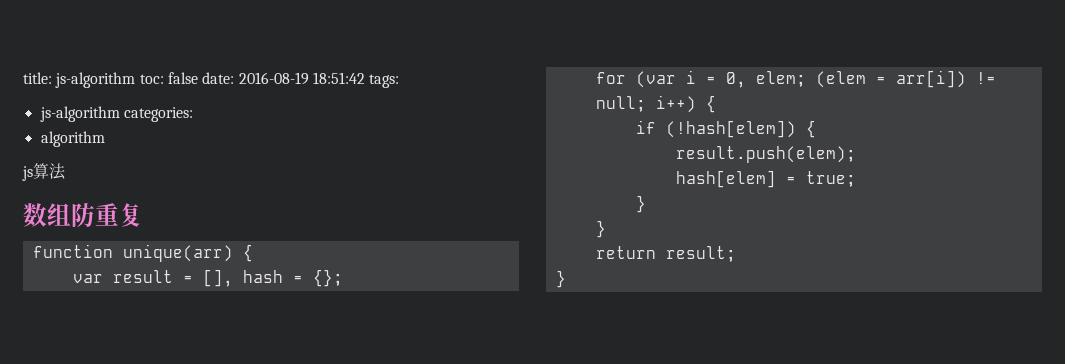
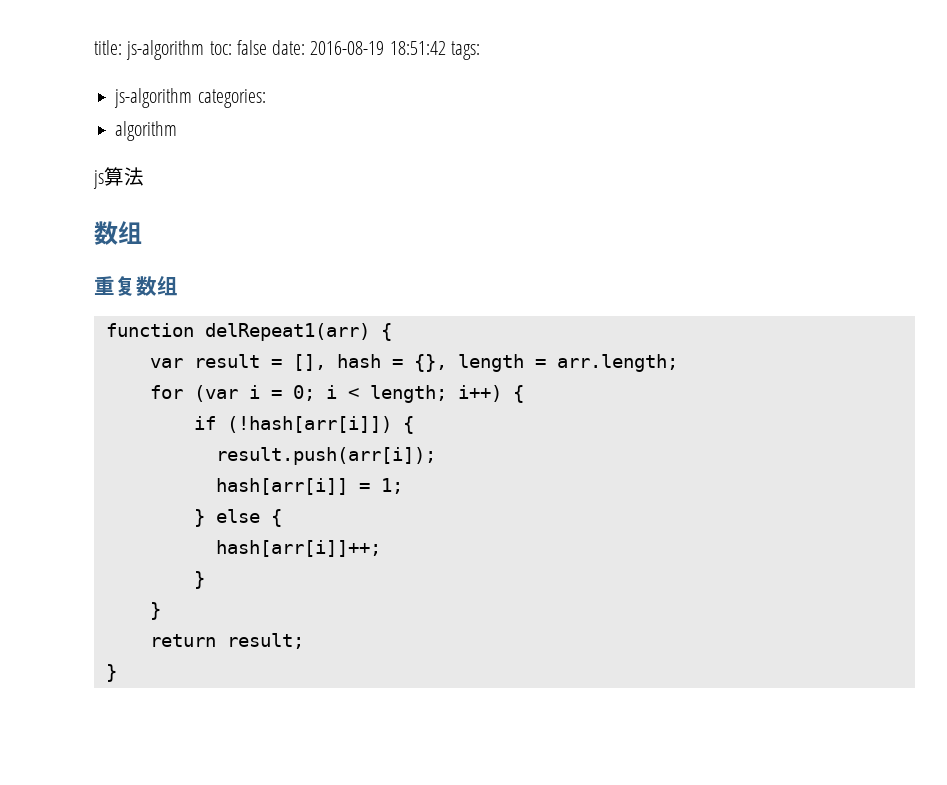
[71,203,95,228] 防 -> (142, 232) //
(143, 215) none -> [136,276,178,296] 数组
[122,244,233,262] unique(arr) -> [204,323,370,341] delRepeat1(arr)
[312,269,343,287] {}; -> [413,354,678,372] {}, length = arr.length;
[725,70,996,88] [595,96,646,112] 0, elem; (elem = arr[i]) != null; -> [292,385,447,403] 0; i < length;
[665,120,816,138] [675,146,856,163] [675,170,856,188] (!hash[elem]) { // result.push(elem); // hash[elem] = true; -> [226,416,414,434] [215,447,436,465] [215,478,403,495] [193,509,282,527] [215,540,381,557] (!hash[arr[i]]) { // result.push(arr[i]); // hash[arr[i]] = 1; // } else { // hash[arr[i]]++;

